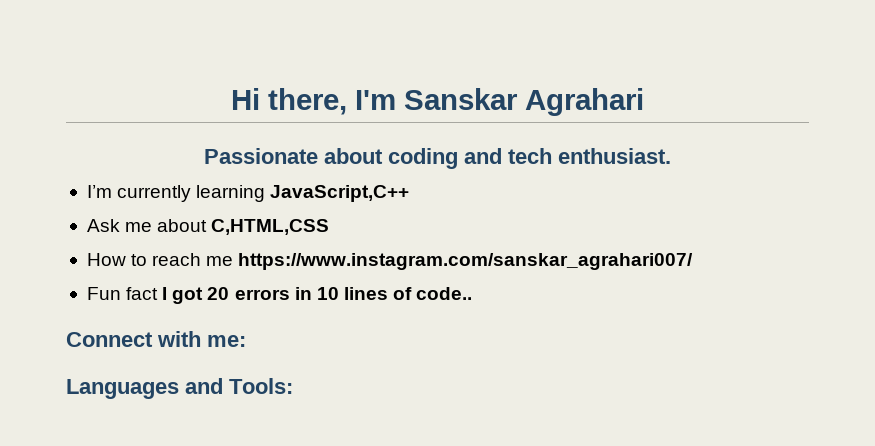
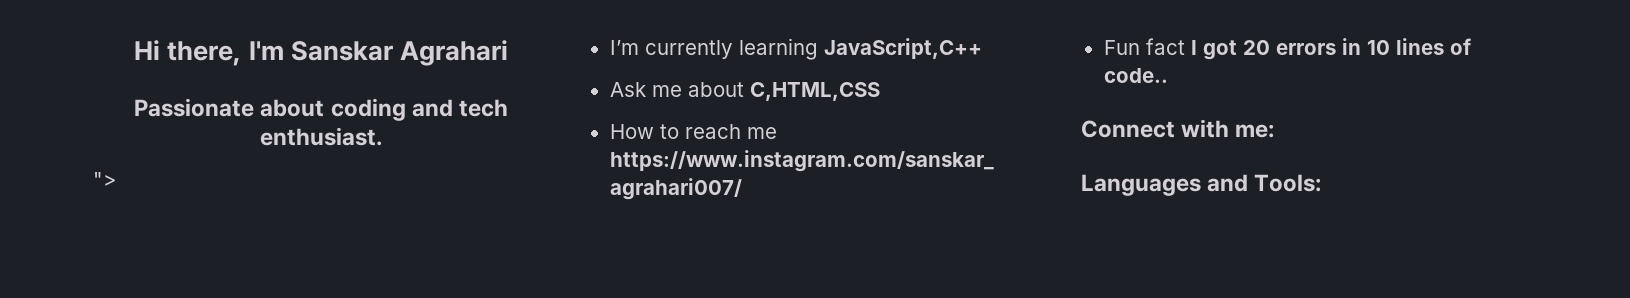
(671, 156) none -> [93,172,117,187] // ">

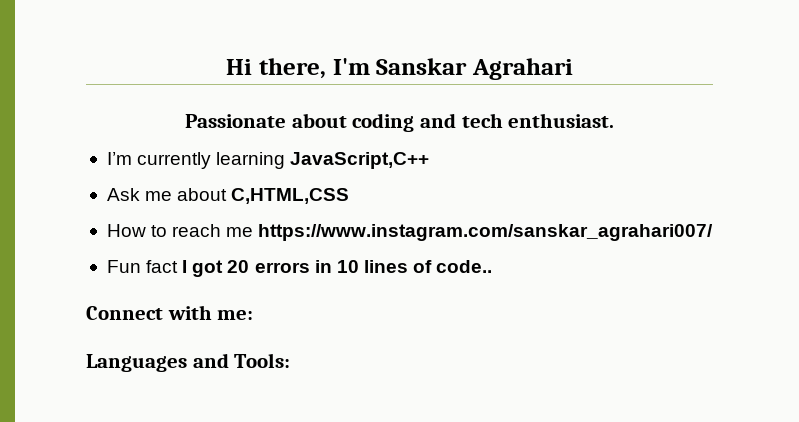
[93,172,117,187] // "> -> (615, 120) none

